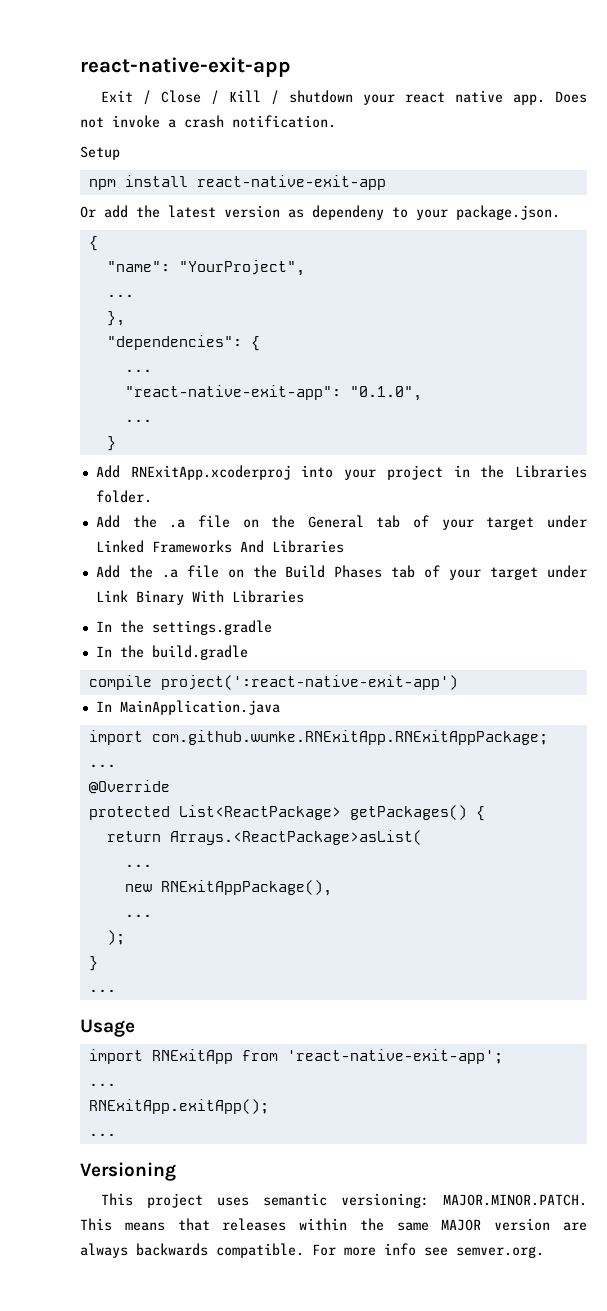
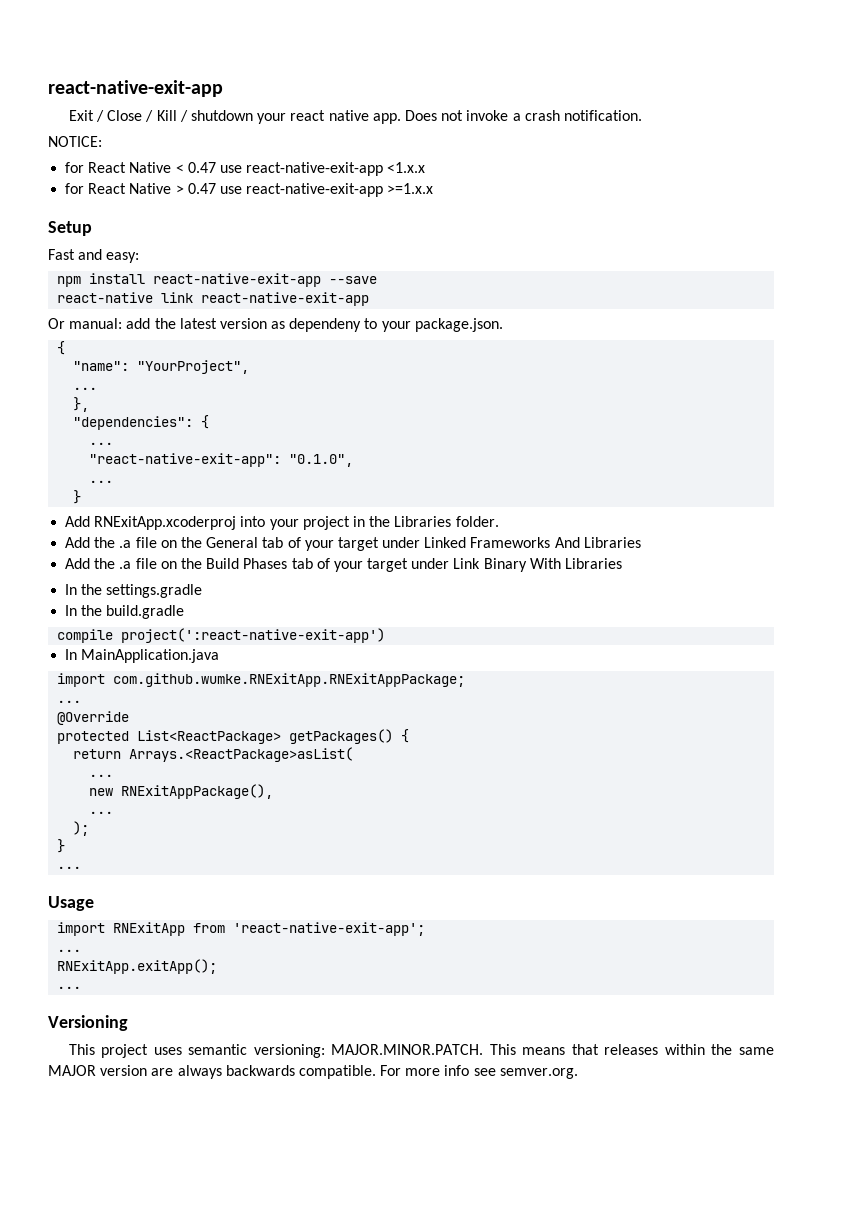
[80,146,120,160] Setup -> [48,136,102,147] [65,162,426,176] [65,183,434,197] [48,221,92,236] [48,249,140,263] NOTICE: // for React Native < 0.47 use react-native-exit-app <1.x.x // for React Native > 0.47 use react-native-exit-app >=1.x.x // Setup // Fast and easy:
(386, 182) none -> [329,276,378,284] [57,292,370,306] --save // react-native link react-native-exit-app
(96, 212) none -> [69,318,123,329] manual:

